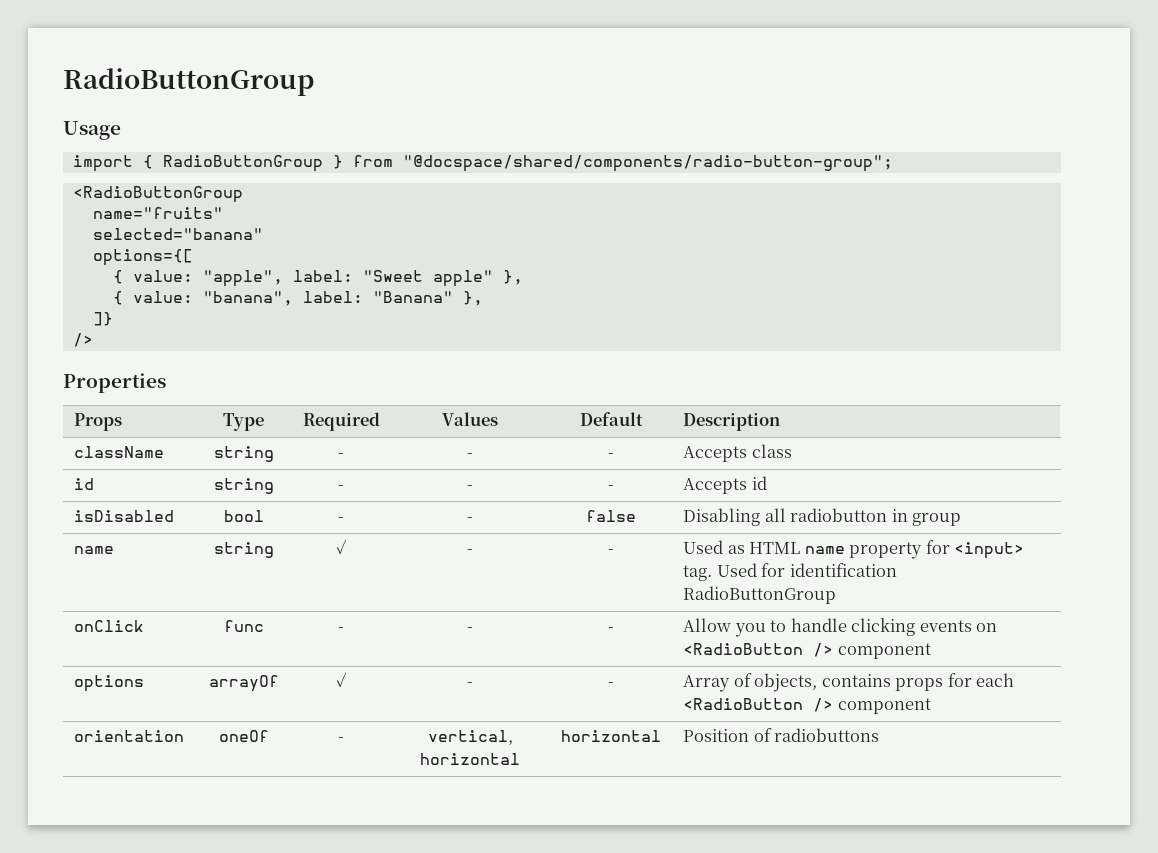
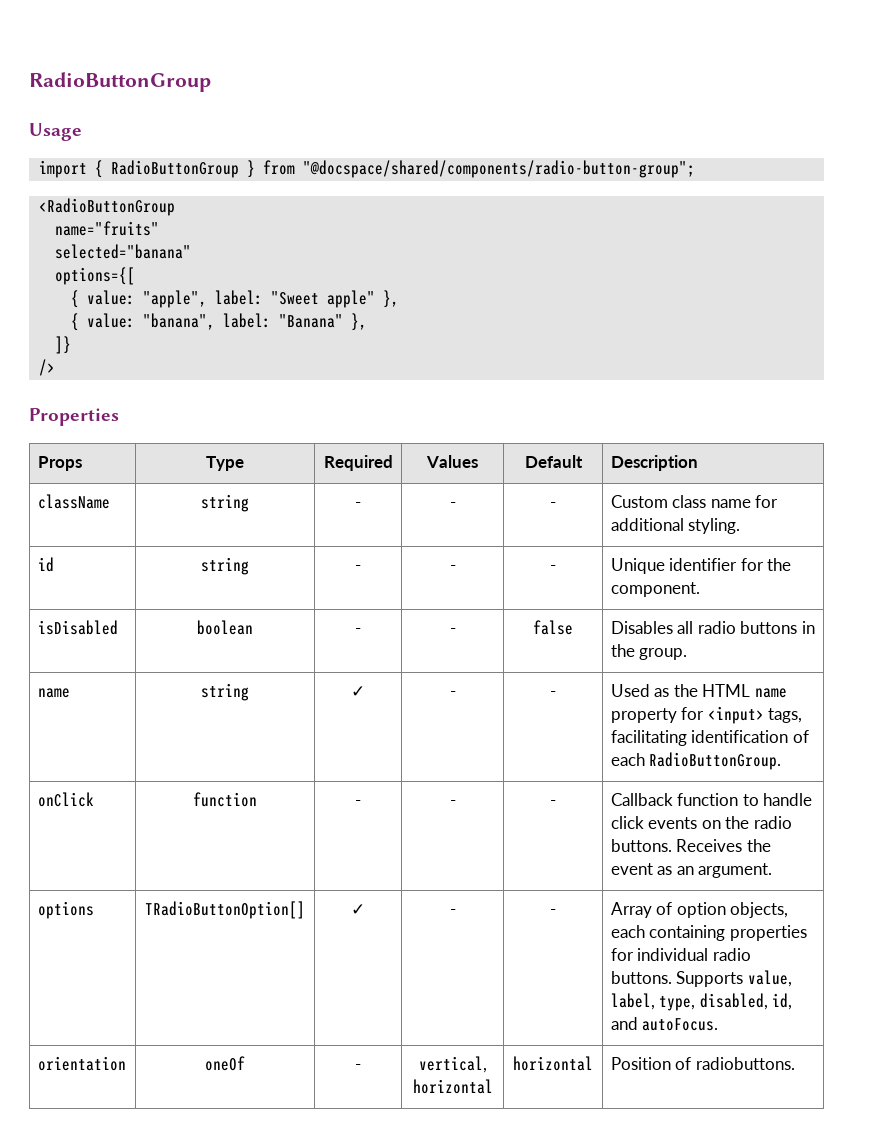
[683,446,748,462] Accepts -> [610,495,668,508] Custom
(792, 451) none -> [710,495,779,508] [610,518,741,534] name for additional styling.
[683,476,767,494] Accepts id -> [610,558,792,574] [610,582,700,597] Unique identifier for the component.
[223,510,264,522] bool -> [196,620,253,635] boolean
[683,508,962,526] Disabling all radiobutton in group -> [610,621,815,634] [610,644,688,660] Disables all radio buttons in the group.
(745, 549) none -> [673,684,698,697] the
[683,563,897,581] [683,586,837,604] tag. Used for identification RadioButtonGroup -> [768,708,803,723] [610,730,809,746] [610,752,782,770] tags, facilitating identification of each RadioButtonGroup.
[223,620,264,632] [338,627,344,632] [467,627,473,632] [607,627,614,632] [683,618,766,637] func | - | - | - | Allow you -> [192,792,257,807] [355,800,361,806] [449,800,456,806] [550,800,556,806] [610,793,739,806] function | - | - | - | Callback function
[851,618,916,636] clicking -> [610,816,644,829] click
[683,643,931,659] <RadioButton /> component -> [725,816,792,829] [610,839,771,852] [610,863,773,878] the radio buttons. Receives the event as an argument.
[208,675,279,692] arrayOf -> [145,901,305,919] TRadioButtonOption[]
[754,673,1015,692] [683,698,931,714] objects, contains props for each <RadioButton /> component -> [676,902,789,918] [610,925,807,941] [610,948,751,961] [610,970,792,987] [610,993,793,1011] [610,1017,719,1031] option objects, each containing properties for individual radio buttons. Supports value, label, type, disabled, id, and autoFocus.
[774,728,880,742] radiobuttons -> [695,1057,795,1070] radiobuttons.

